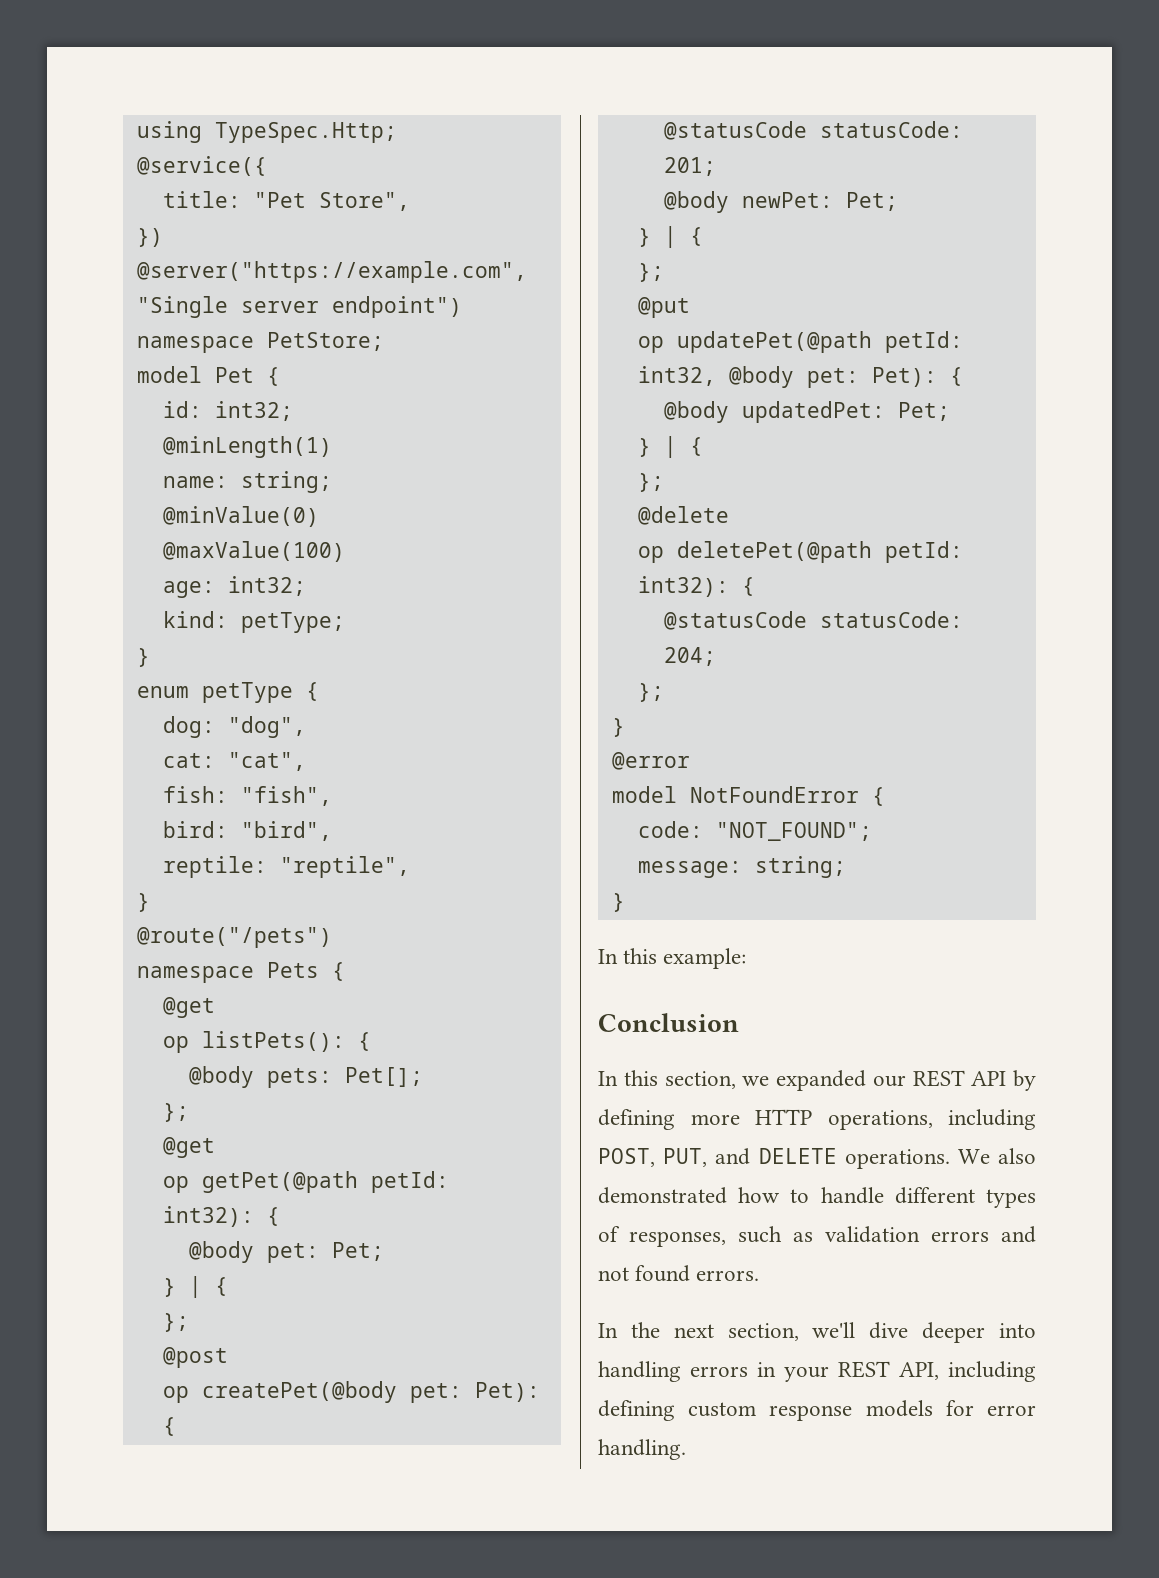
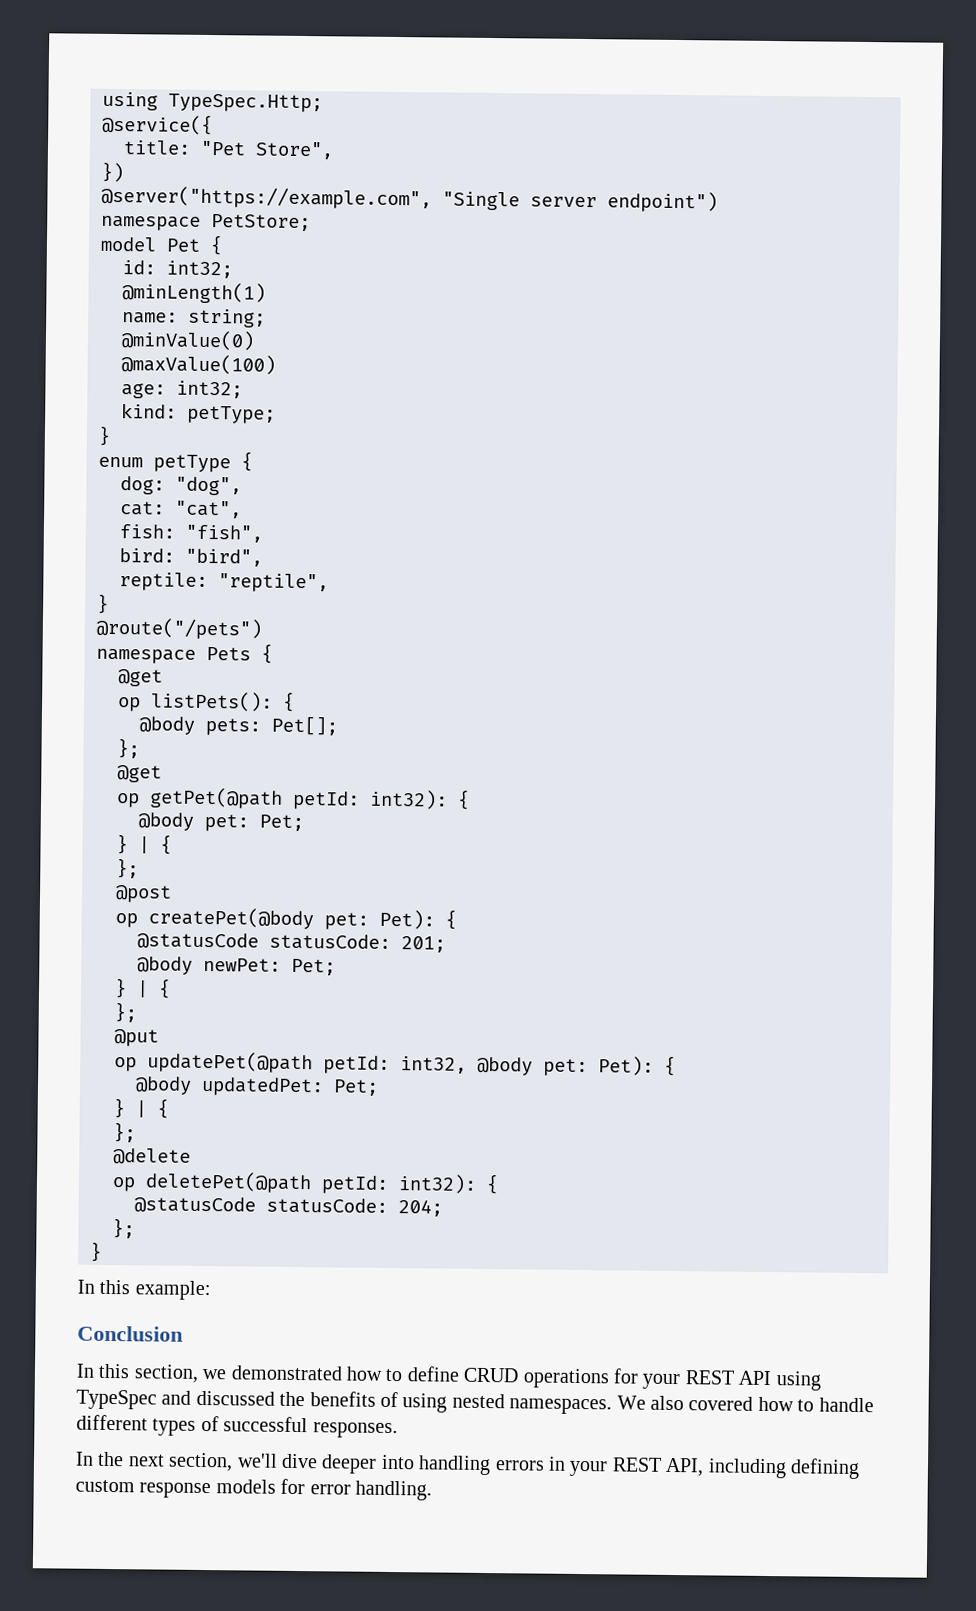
[611,752,690,770] [611,786,885,806] [637,821,872,841] [637,856,846,878] [611,893,625,912] // @error // model NotFoundError { // code: "NOT_FOUND"; // message: string; // } -> (102, 1251) none
[776,1070,1036,1091] [598,1109,1036,1130] [598,1148,950,1169] expanded our REST API by defining more HTTP operations, including POST, PUT, and DELETE operations. -> [230,1365,821,1391] [76,1389,613,1415] demonstrated how to define CRUD operations for your REST API using TypeSpec and discussed the benefits of using nested namespaces.
[598,1187,727,1204] demonstrated -> [688,1396,754,1411] covered
[629,1226,1036,1247] [598,1265,760,1282] responses, such as validation errors and not found errors. -> [223,1416,398,1439] successful responses.

